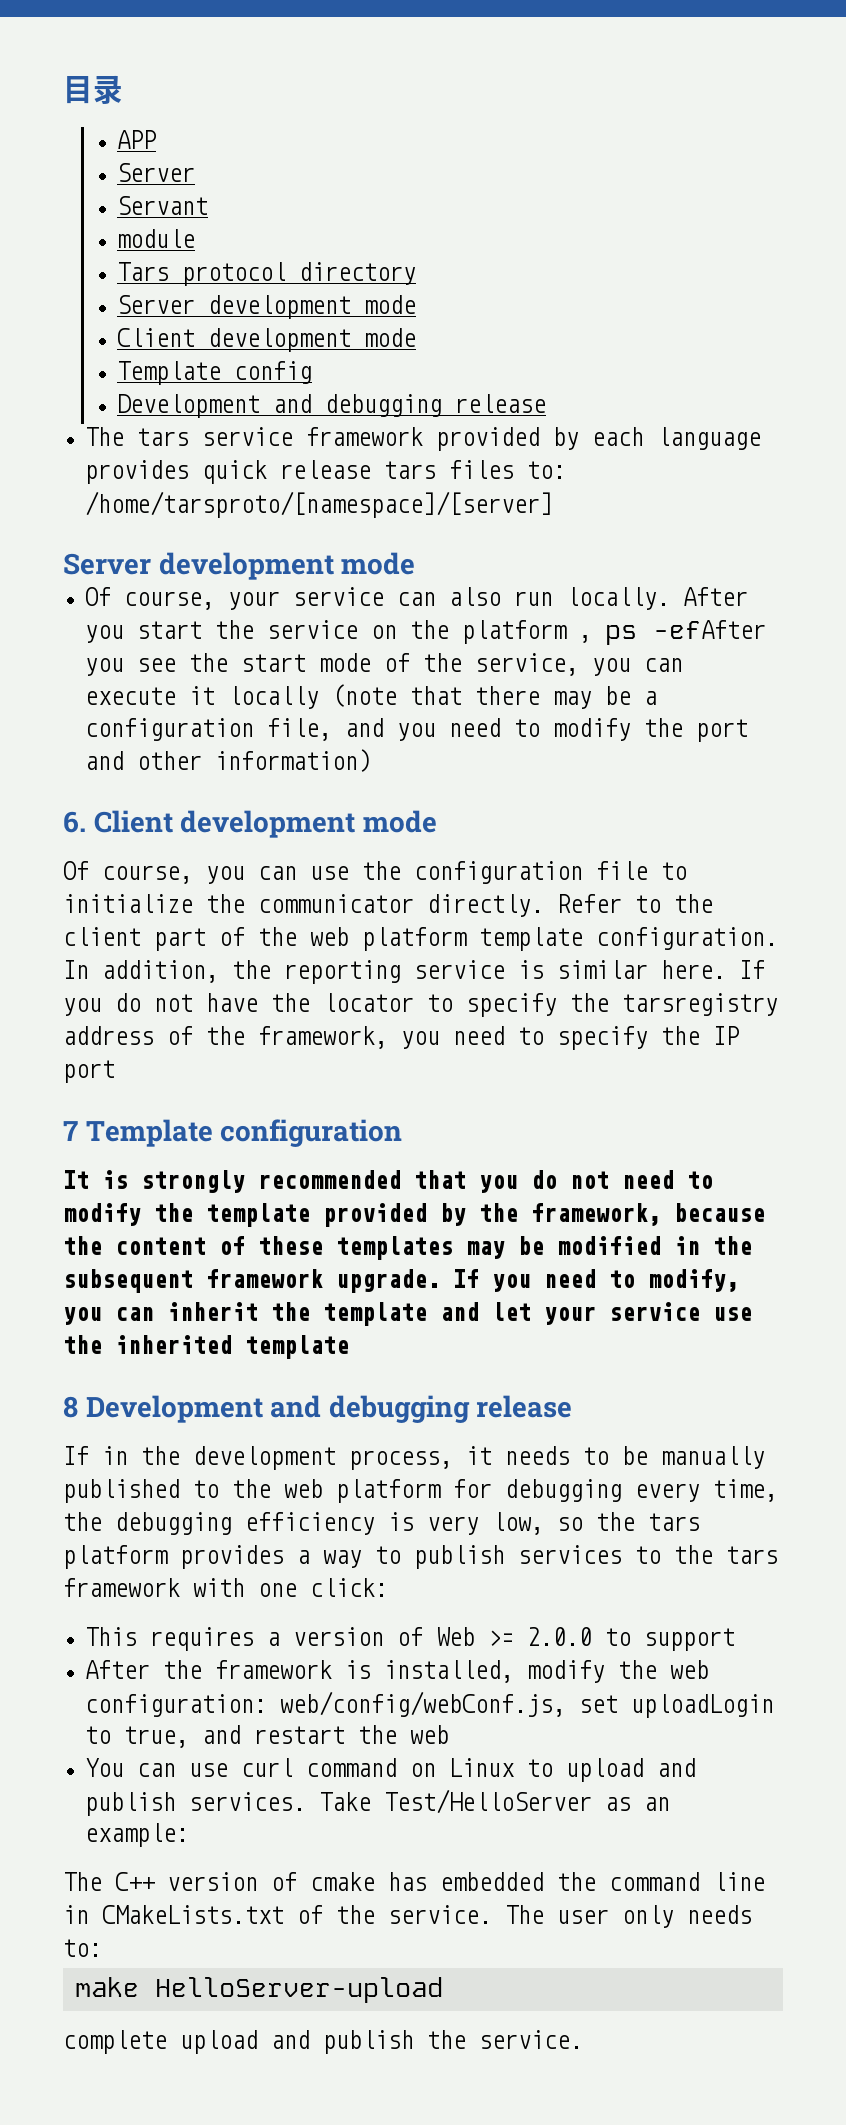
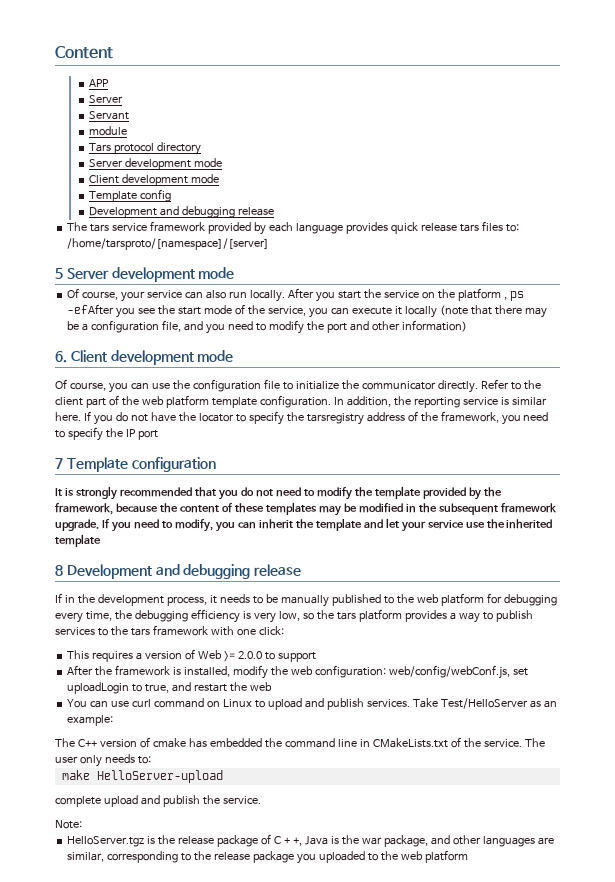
[63,75,123,104] 目录 -> [55,46,113,59] Content
(553, 504) none -> [55,268,63,279] 5
(583, 2039) none -> [55,820,82,829] [67,834,554,847] [67,850,468,864] // Note: // HelloServer.tgz is the release package of C + +, Java is the war package, and other languages are similar, corresponding to the release package you uploaded to the web platform

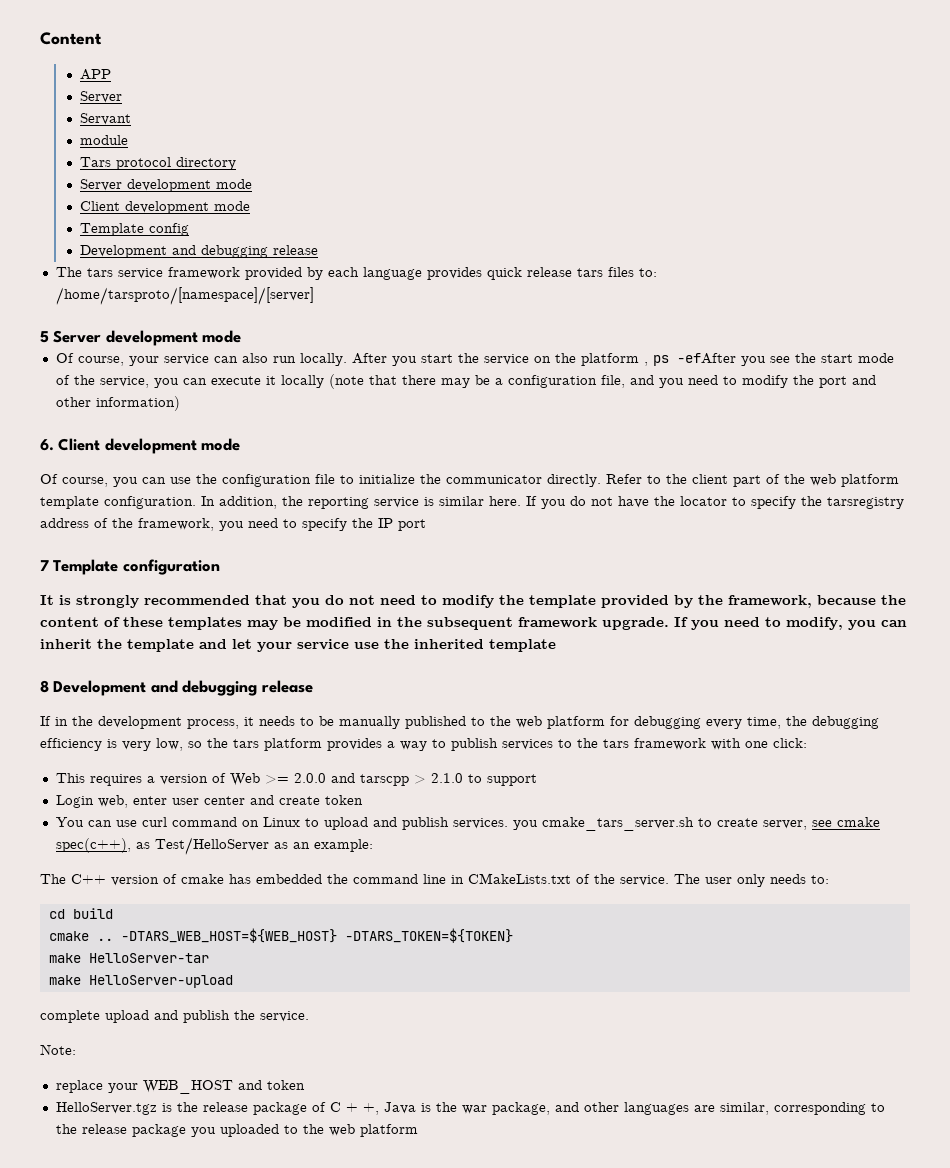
[264,652,316,662] [67,665,528,679] [67,682,272,694] to support // After the framework is installed, modify the web configuration: web/config/webConf.js, set uploadLogin to true, and restart the web -> [330,773,537,786] [55,795,363,808] and tarscpp > 2.1.0 to support // Login web, enter user center and create token
[412,698,438,708] Take -> [512,817,880,831] [55,838,150,853] you cmake_tars_server.sh to create server, see cmake spec(c++), as
(151, 760) none -> [48,908,113,919] [48,928,513,943] [48,953,209,963] // cd build // cmake .. -DTARS_WEB_HOST=${WEB_HOST} -DTARS_TOKEN=${TOKEN} // make HelloServer-tar
(82, 824) none -> [55,1080,305,1094] // replace your WEB_HOST and token

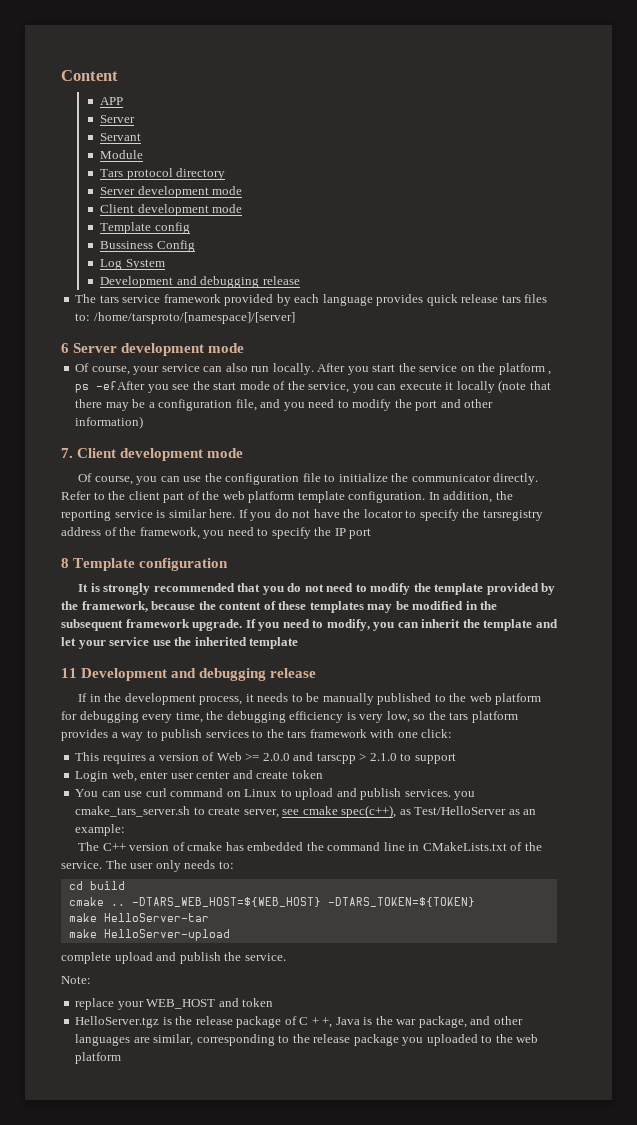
[80,135,129,145] module -> [100,150,144,159] Module
(190, 229) none -> [100,240,195,252] [100,259,165,270] // Bussiness Config // Log System
[40,331,49,343] 5 -> [61,343,69,353] 6
[40,439,54,451] 6. -> [61,448,73,458] 7.
[40,560,49,571] 7 -> [61,558,69,568] 8
[40,680,49,693] 8 -> [61,668,77,678] 11

